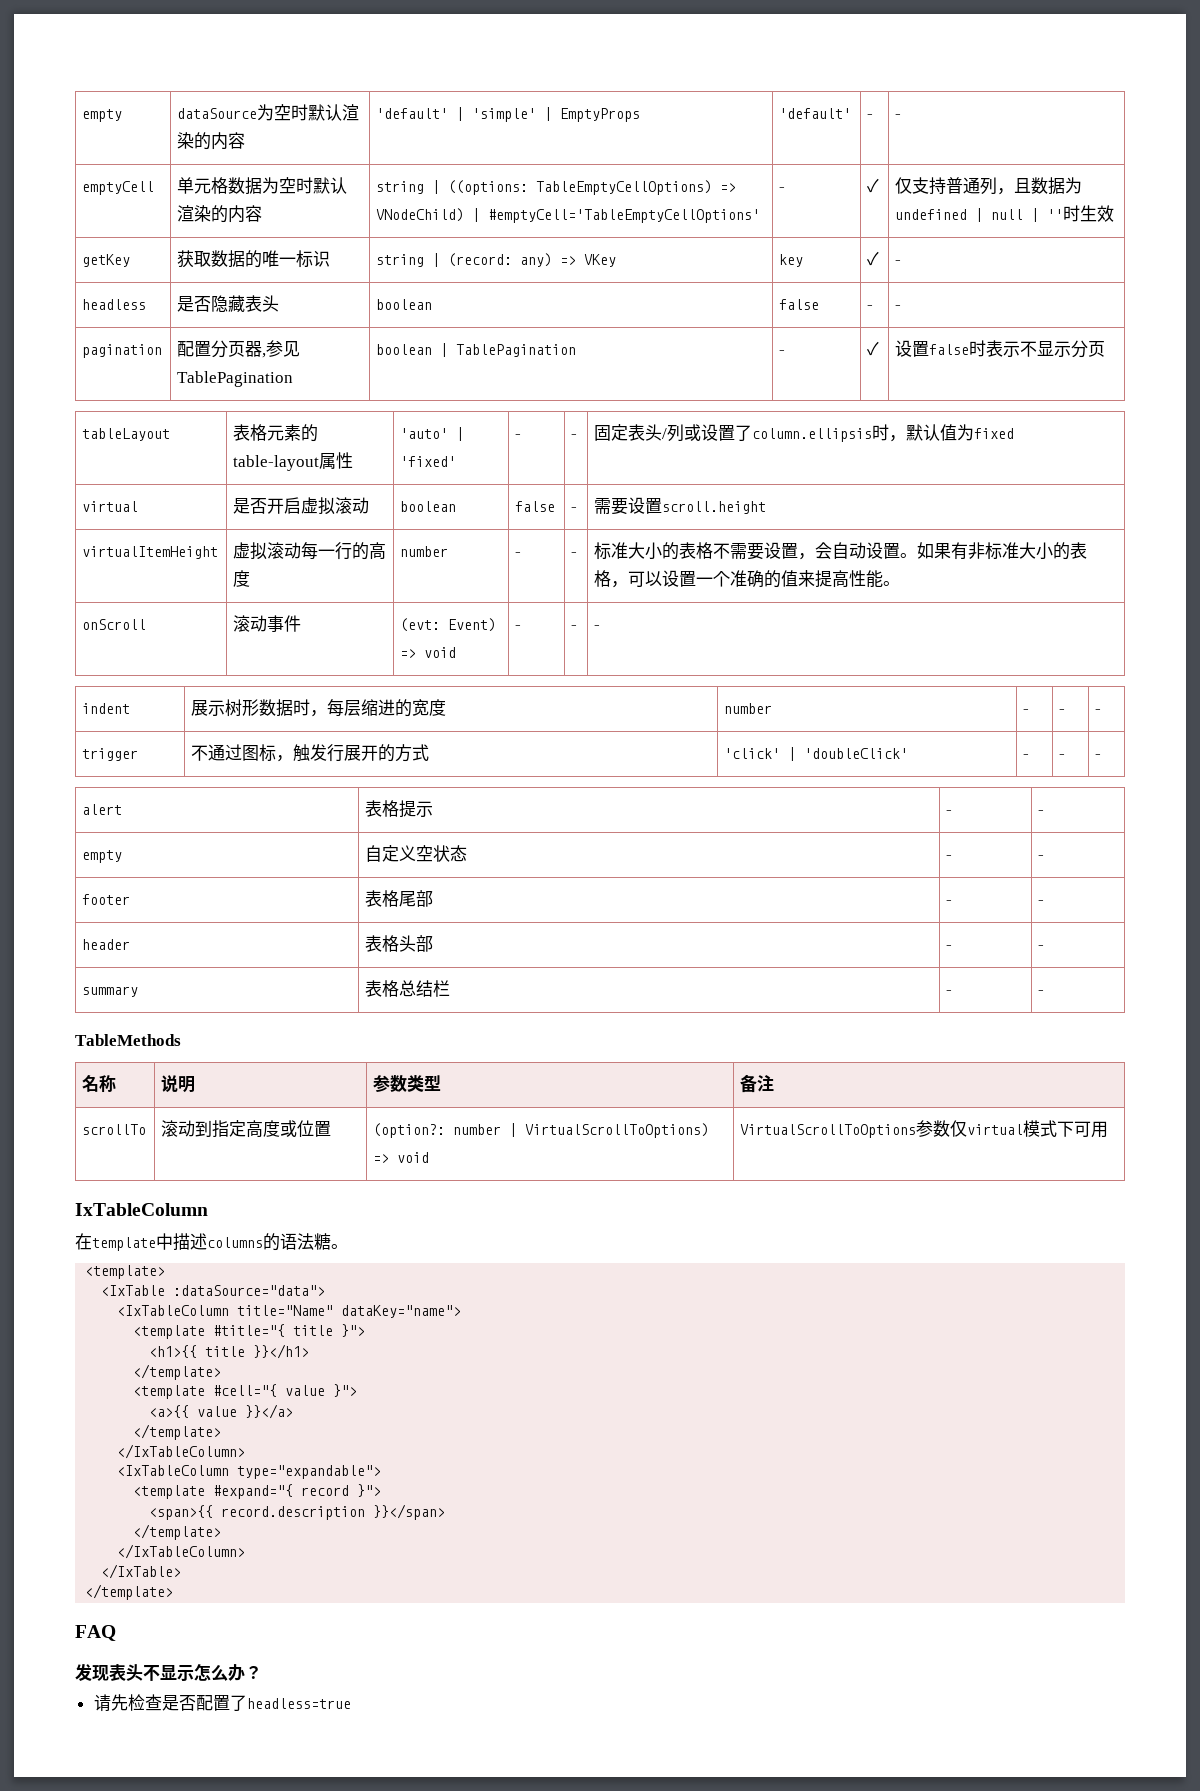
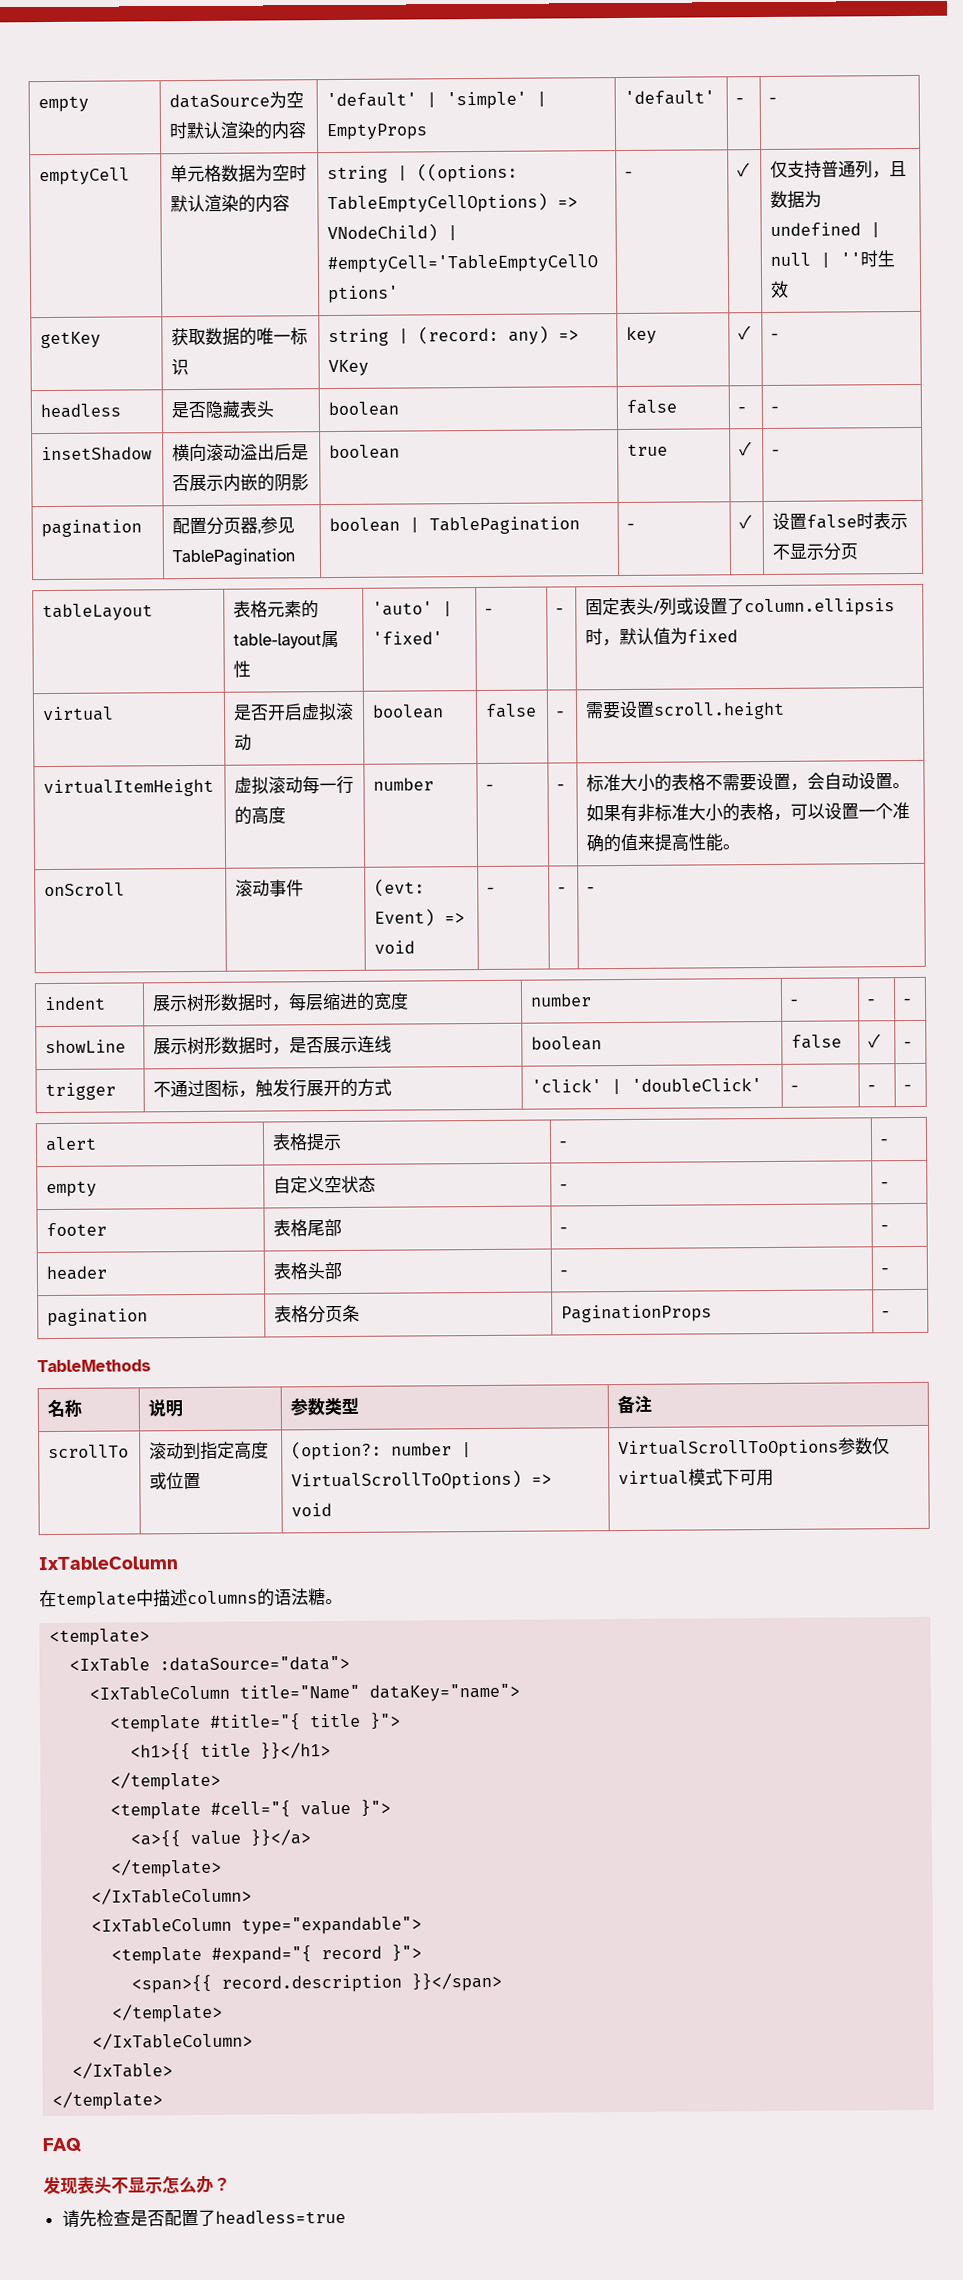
(902, 307) none -> [41,446,153,462] [172,443,310,462] [172,473,310,492] [329,444,401,460] [627,443,669,456] [739,441,753,457] [772,448,780,455] // insetShadow | 横向滚动溢出后是否展示内嵌的阴影 | boolean | true | ✓ | -
(1102, 711) none -> [45,1039,127,1054] [153,1035,393,1056] [531,1036,603,1051] [791,1034,843,1049] [868,1033,882,1049] [904,1040,912,1048] // showLine | 展示树形数据时，是否展示连线 | boolean | false | ✓ | -
[82,986,139,997] [365,980,451,997] [946,990,953,995] summary | 表格总结栏 | - -> [47,1308,149,1327] [274,1304,361,1324] [561,1304,713,1323] pagination | 表格分页条 | PaginationProps

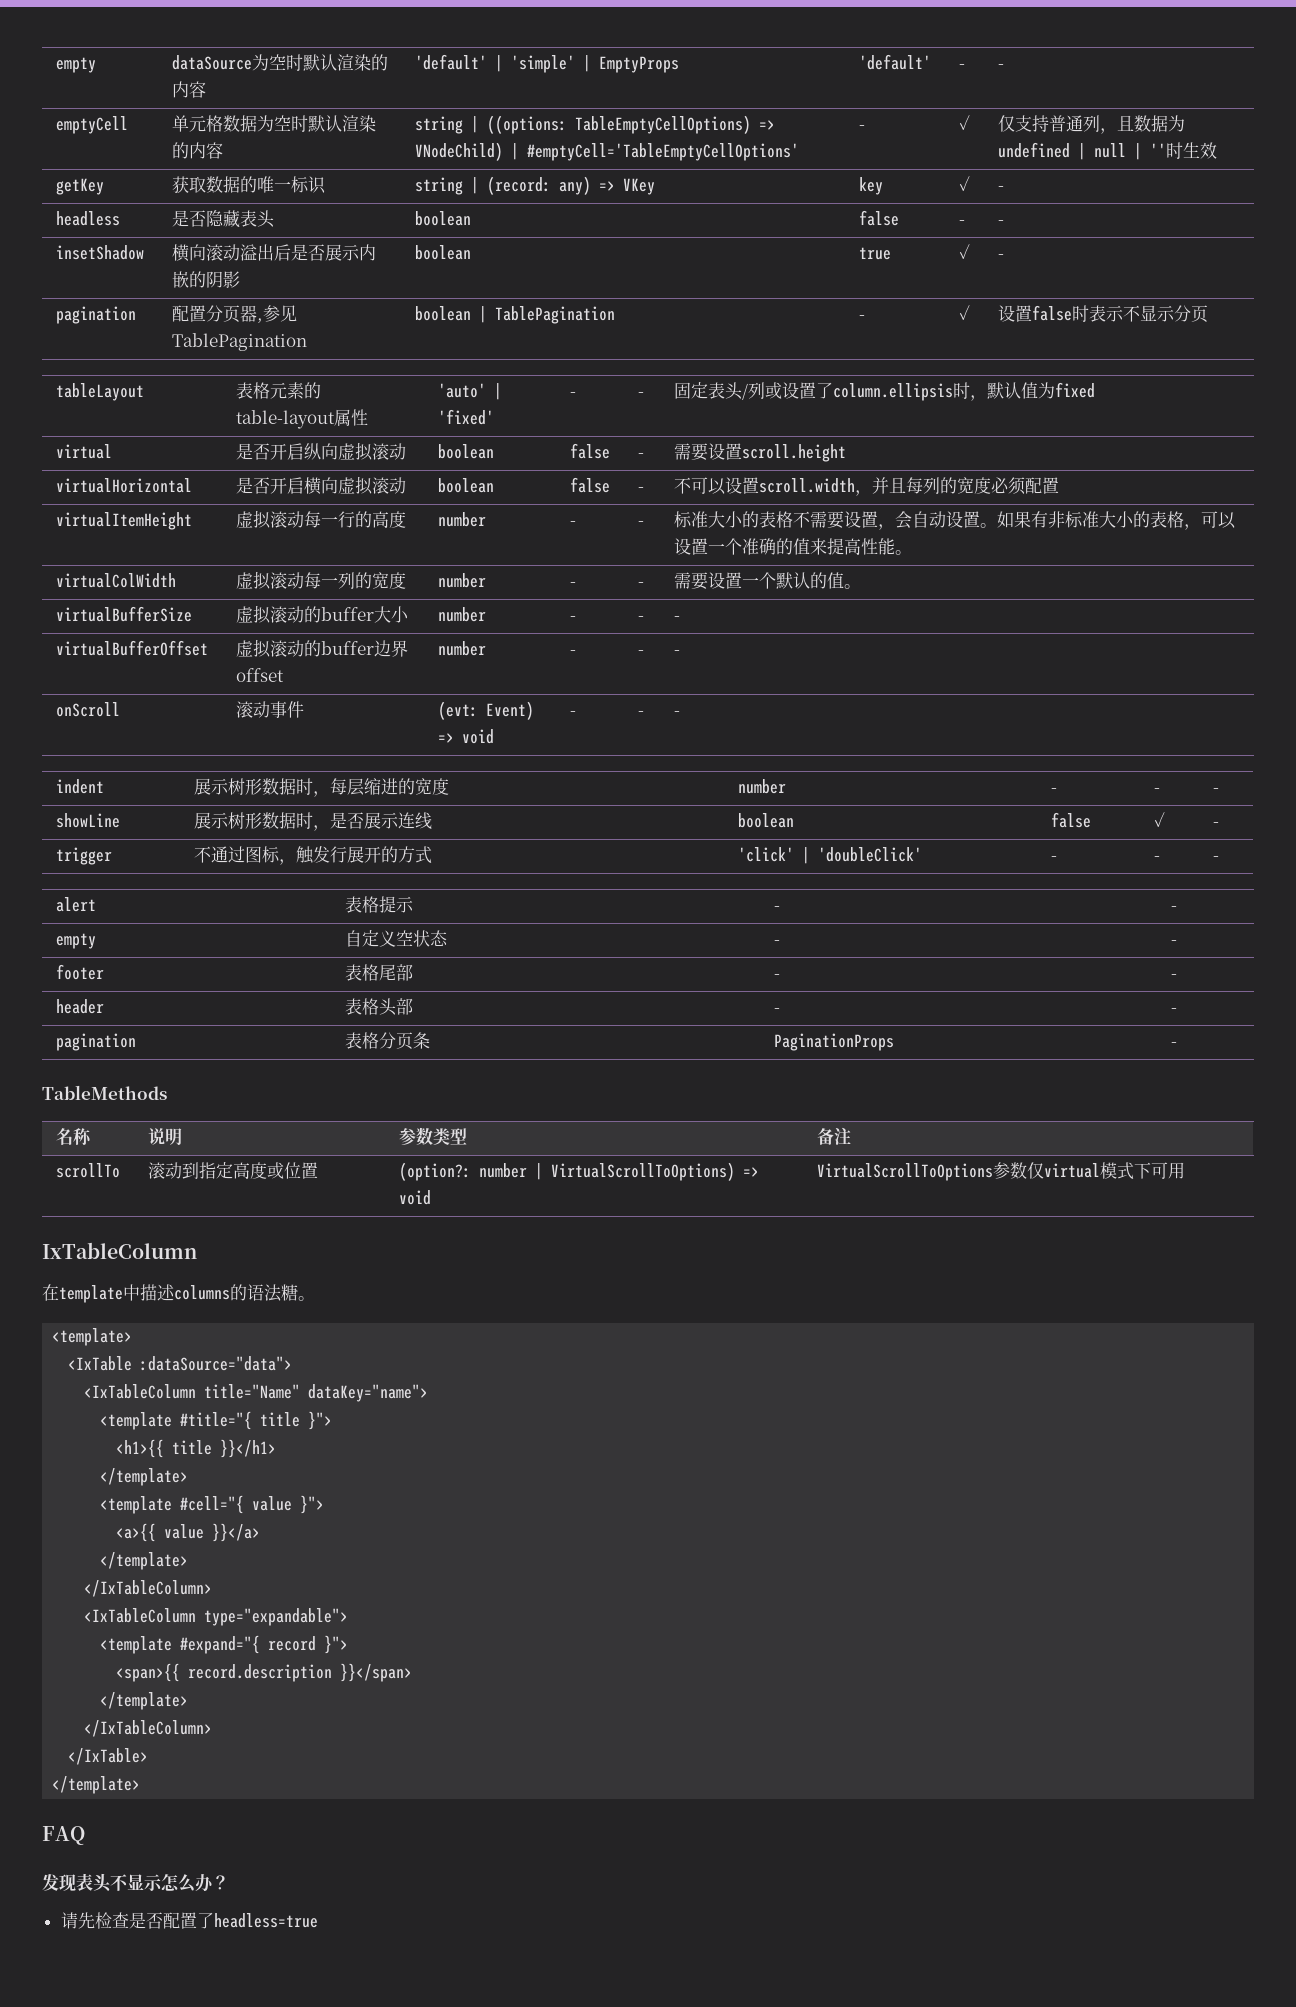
(304, 712) none -> [303,443,338,460] 纵向
(786, 710) none -> [55,478,192,493] [235,476,406,495] [437,478,494,493] [569,477,610,493] [637,487,644,492] [673,477,1059,496] // virtualHorizontal | 是否开启横向虚拟滚动 | boolean | false | - | 不可以设置scroll.width，并且每列的宽度必须配置
(741, 847) none -> [55,573,176,588] [235,571,406,590] [437,573,486,588] [569,582,576,587] [637,582,644,587] [673,572,861,590] [55,606,192,622] [235,605,409,624] [437,607,486,622] [569,616,576,621] [637,616,644,621] [673,616,680,621] [55,640,208,656] [235,639,408,658] [235,668,284,682] [437,641,486,656] [569,650,576,655] [637,650,644,655] [673,650,680,655] // virtualColWidth | 虚拟滚动每一列的宽度 | number | - | - | 需要设置一个默认的值。 // virtualBufferSize | 虚拟滚动的buffer大小 | number | - | - | - // virtualBufferOffset | 虚拟滚动的buffer边界offset | number | - | - | -

